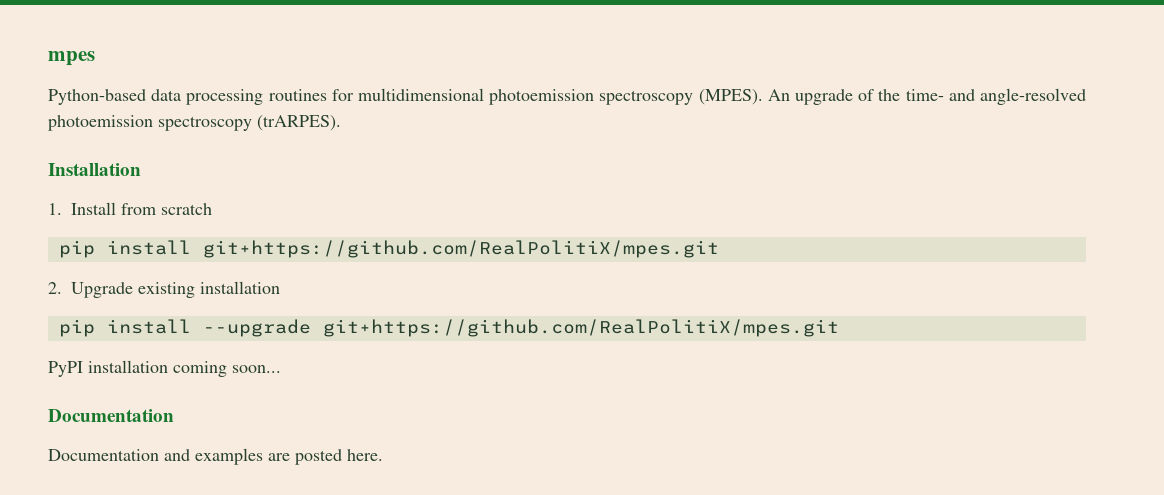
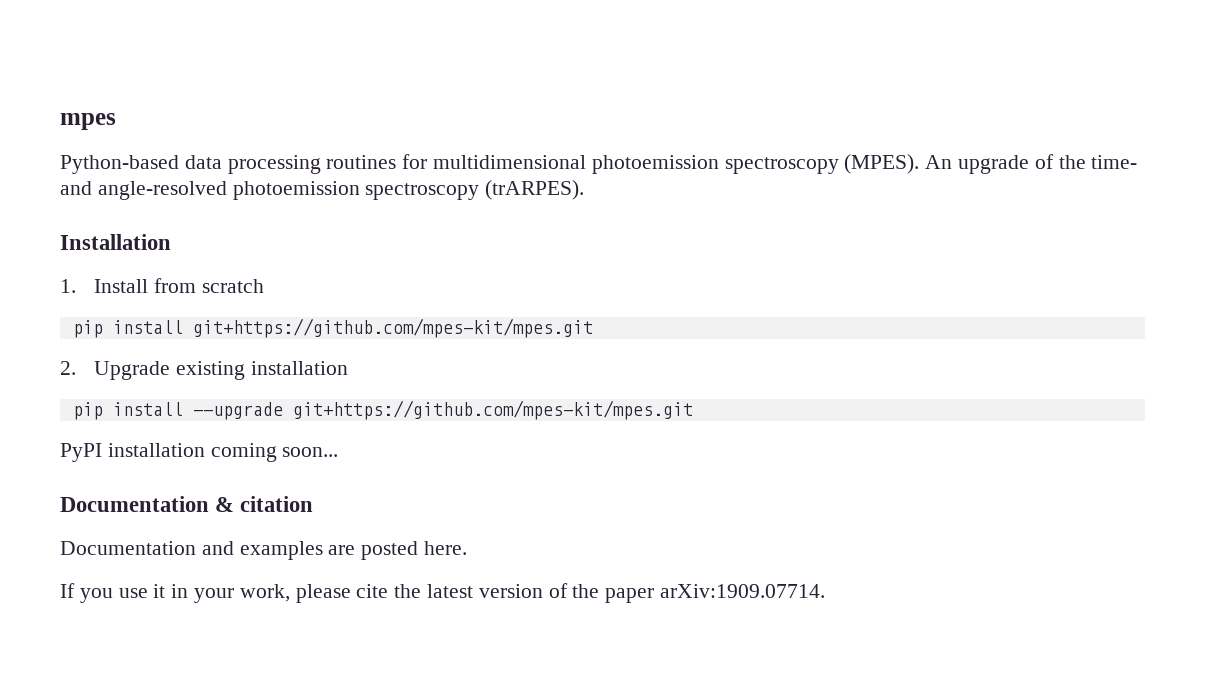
[202,240,719,258] git+https://github.com/RealPolitiX/mpes.git -> [192,318,593,338] git+https://github.com/mpes-kit/mpes.git
[322,319,839,337] git+https://github.com/RealPolitiX/mpes.git -> [292,400,693,420] git+https://github.com/mpes-kit/mpes.git
(174, 415) none -> [215,496,314,512] & citation
(383, 455) none -> [60,583,826,603] // If you use it in your work, please cite the latest version of the paper arXiv:1909.07714.

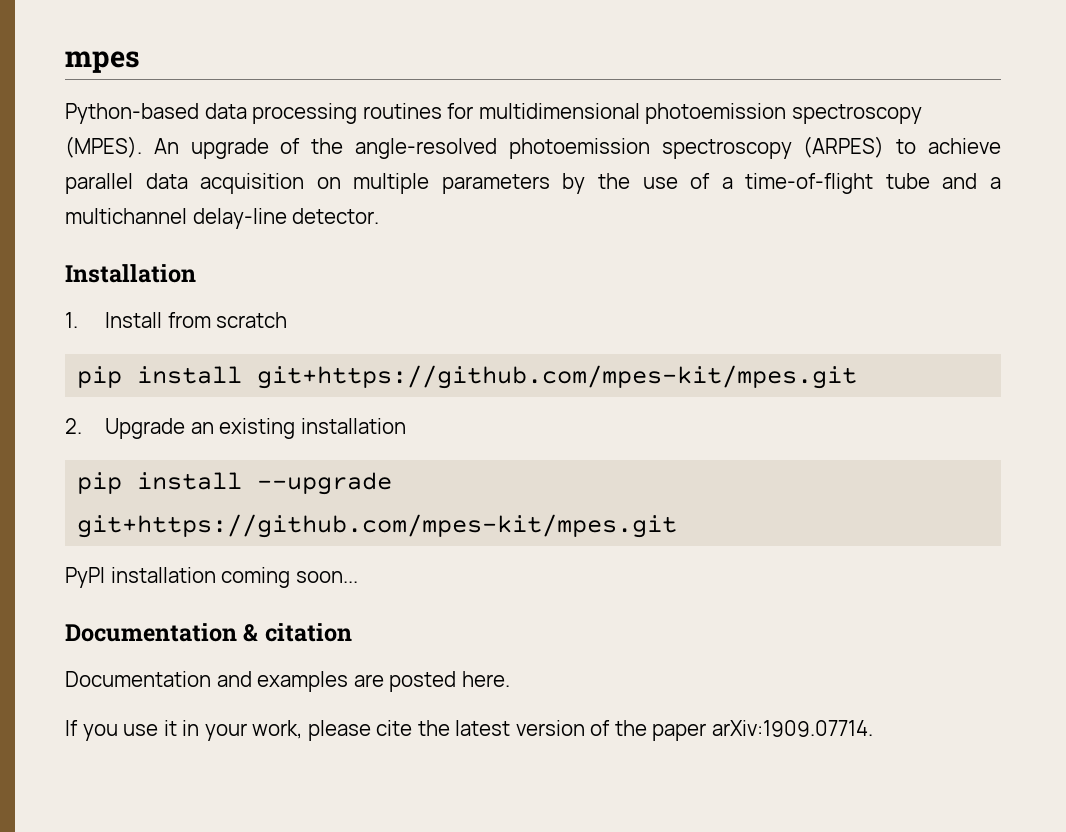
[1091,155,1138,169] [60,181,92,195] time- and -> (344, 146) none
[485,180,585,200] (trARPES). -> [803,136,1001,158] [65,173,1001,194] [65,208,380,229] (ARPES) to achieve parallel data acquisition on multiple parameters by the use of a time-of-flight tube and a multichannel delay-line detector.
(171, 370) none -> [190,422,214,434] an

